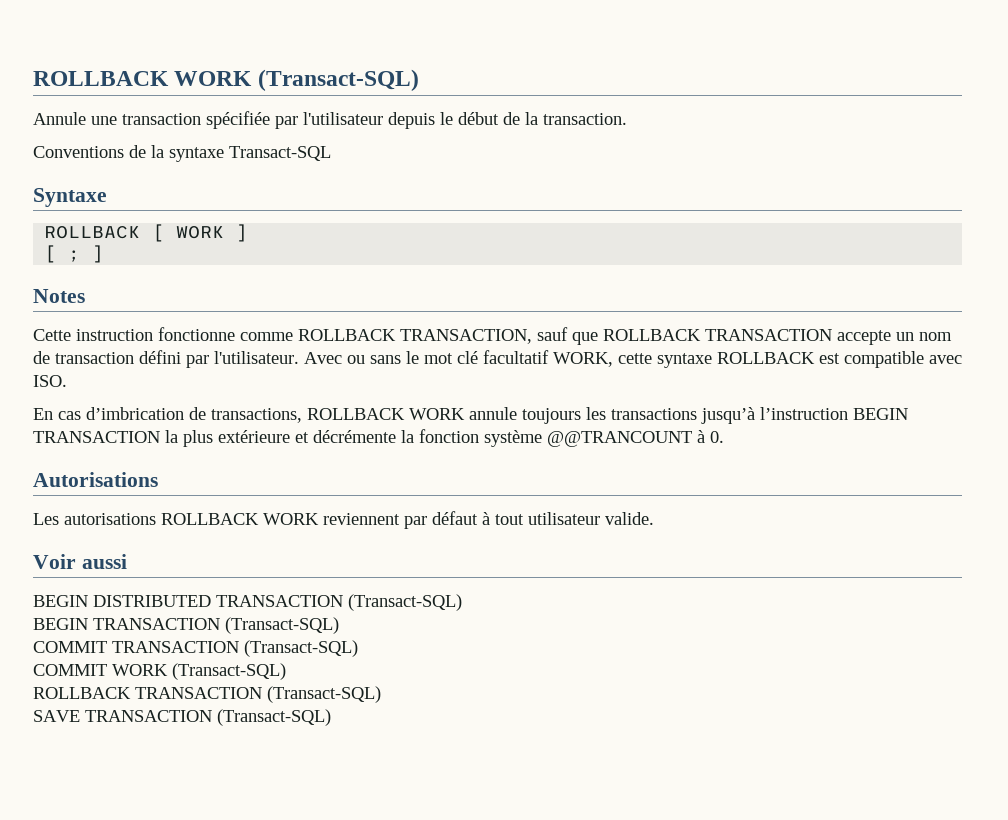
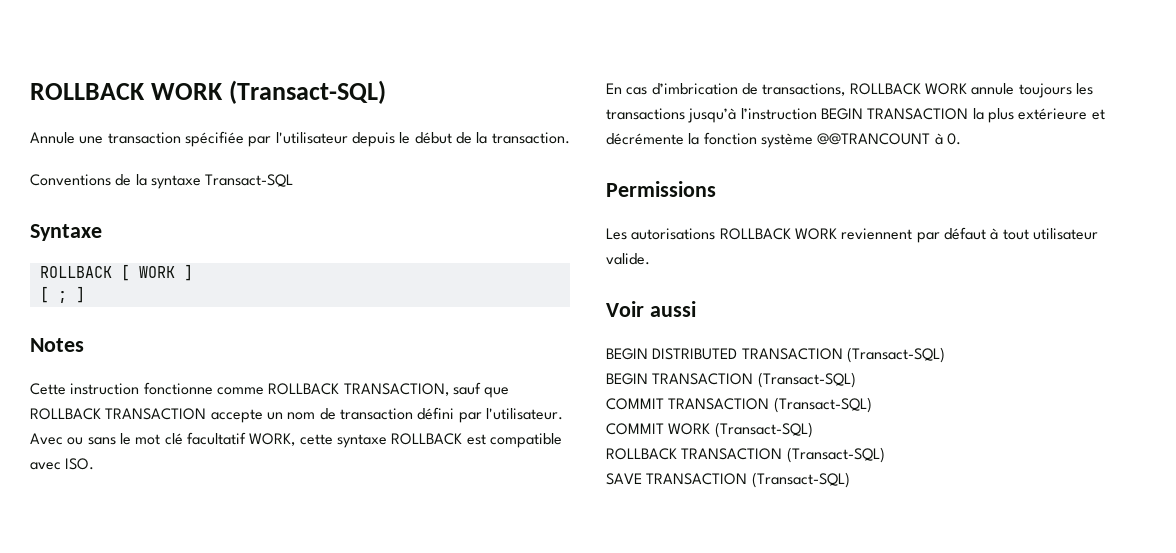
[33,472,158,487] Autorisations -> [606,181,716,197] Permissions

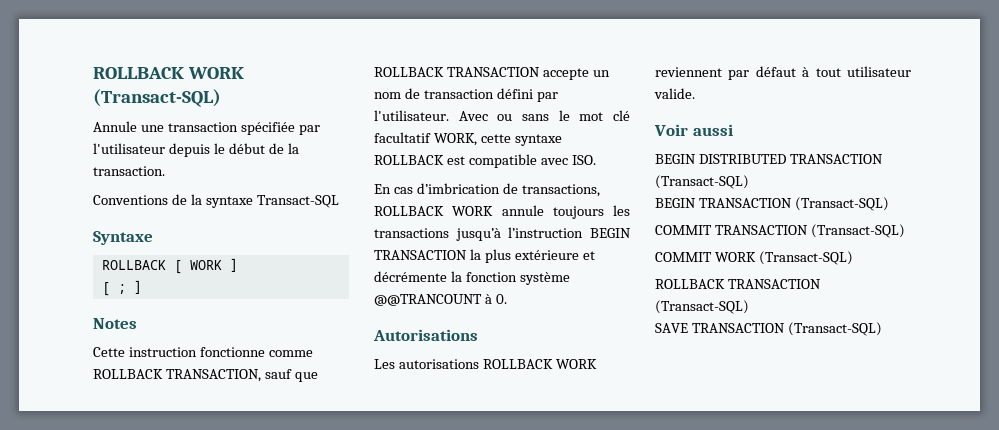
[606,181,716,197] Permissions -> [373,329,478,341] Autorisations

